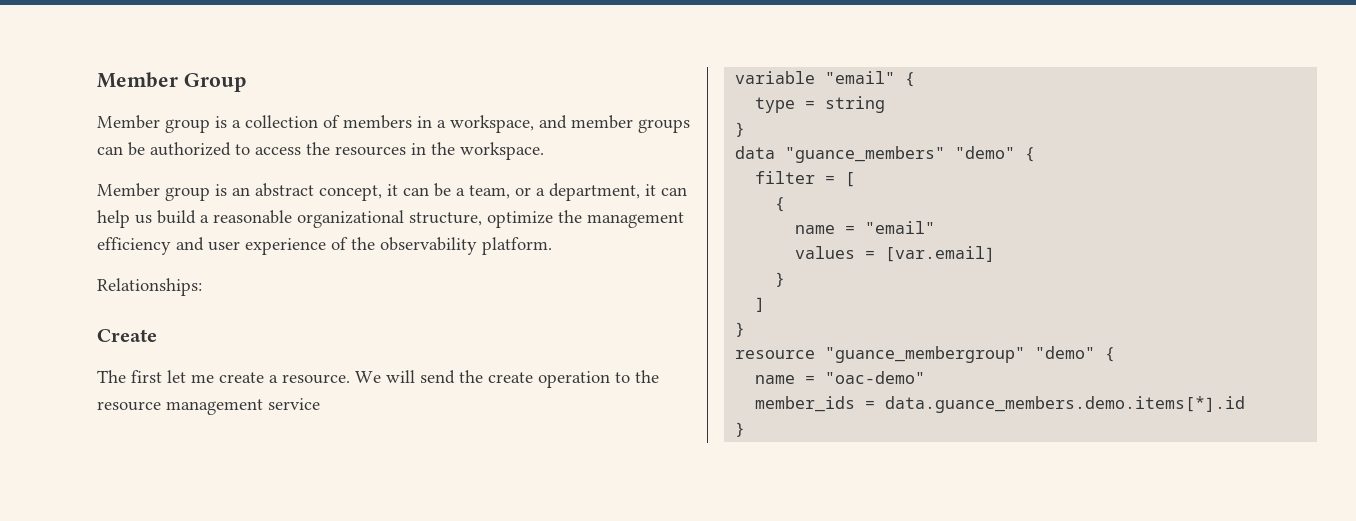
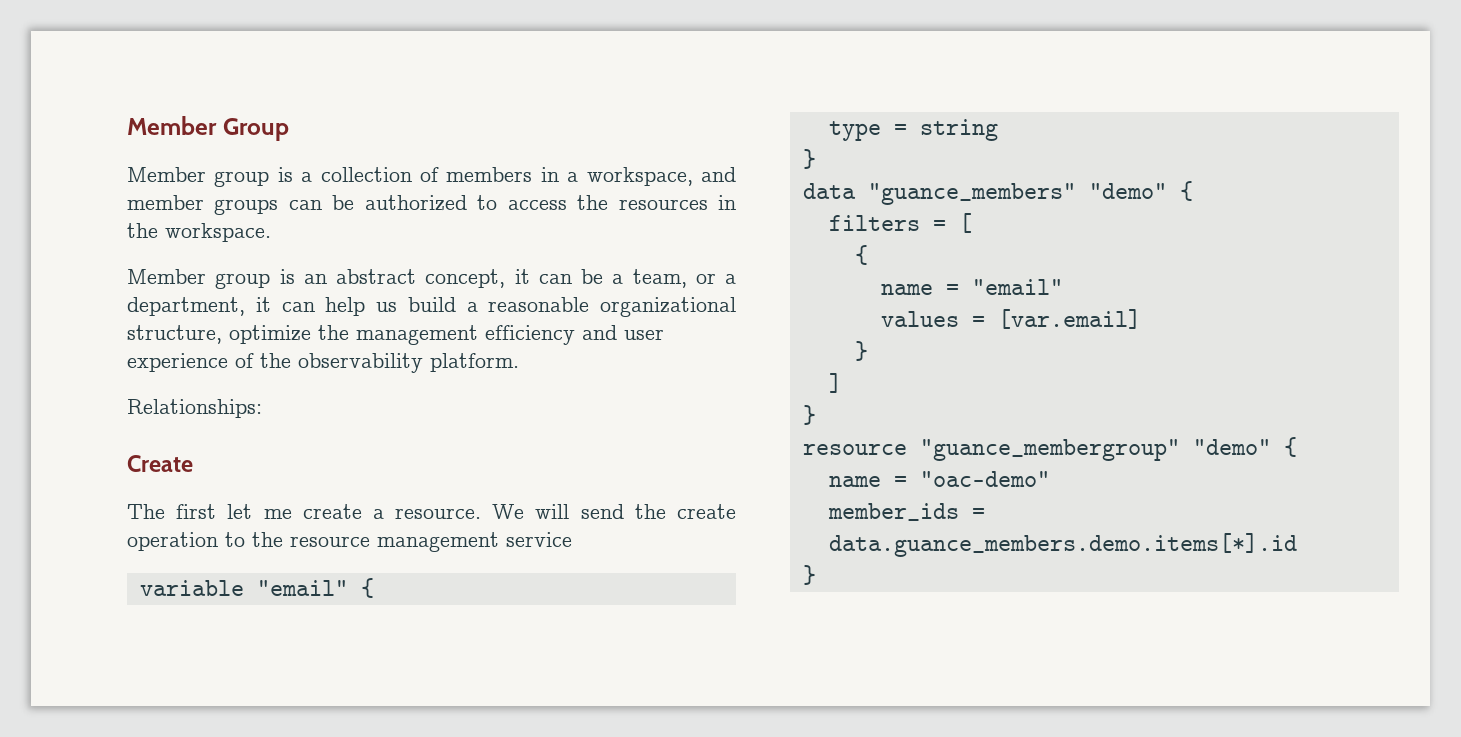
[755,171,816,184] filter -> [828,215,920,231] filters

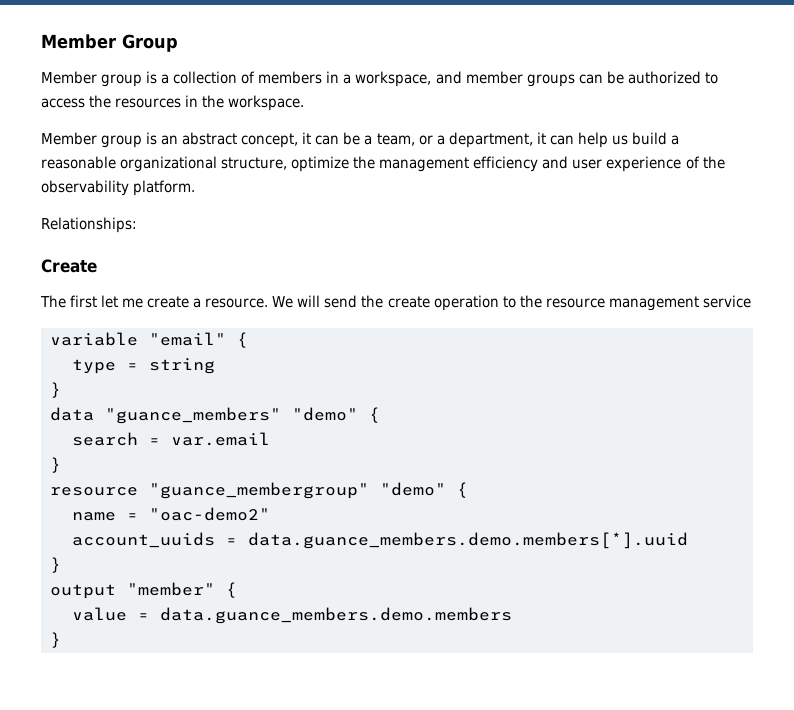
[828,213,972,233] [854,245,868,265] [880,279,1063,295] [880,309,1141,329] [854,341,868,361] [828,373,842,393] filters = [ // { // name = "email" // values = [var.email] // } // ] -> [72,432,270,446] search = var.email
[919,471,1050,487] [827,503,985,521] [828,533,1297,557] "oac-demo" // member_ids = data.guance_members.demo.items[*].id -> [149,507,270,521] [72,532,688,549] [50,557,61,573] [50,582,237,599] [72,607,512,624] "oac-demo2" // account_uuids = data.guance_members.demo.members[*].uuid // } // output "member" { // value = data.guance_members.demo.members

